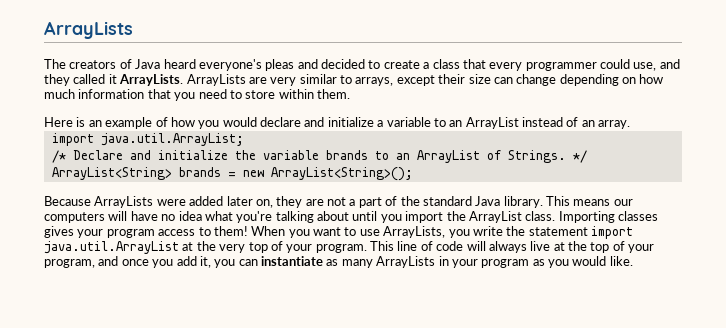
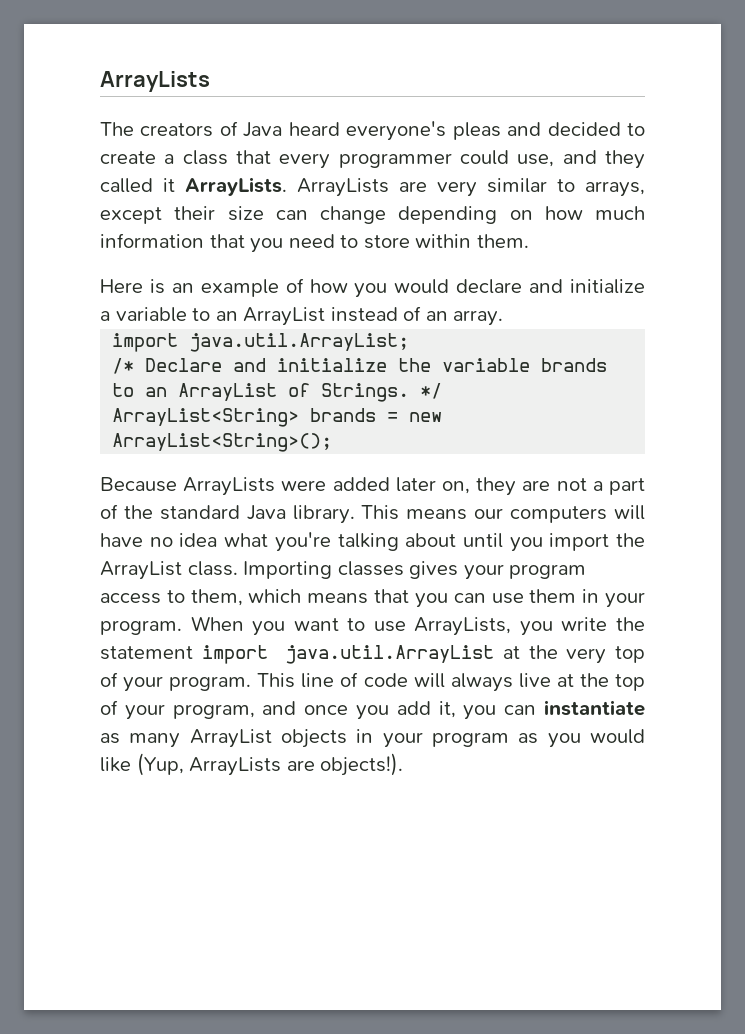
[213,226,248,236] them! -> [190,589,645,608] [100,620,182,635] them, which means that you can use them in your program.
[376,256,436,268] ArrayLists -> [189,729,347,748] ArrayList objects
[609,256,633,266] like. -> [100,753,404,776] like (Yup, ArrayLists are objects!).

